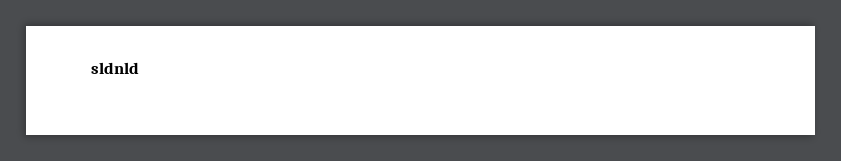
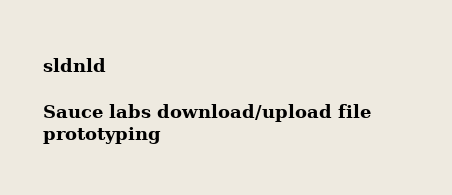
(139, 68) none -> [43,104,371,122] [43,127,161,144] // Sauce labs download/upload file prototyping

